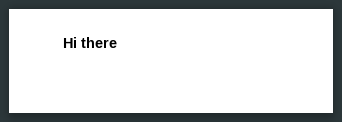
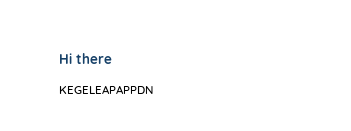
(117, 42) none -> [59,85,153,94] // KEGELEAPAPPDN

